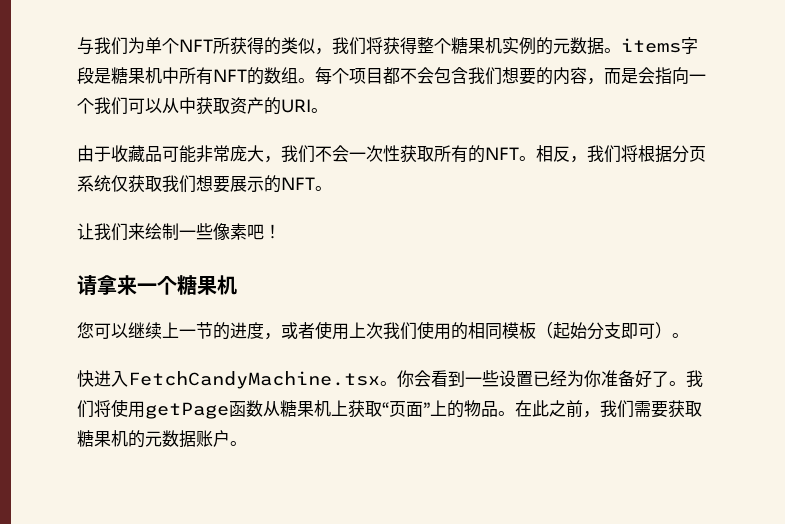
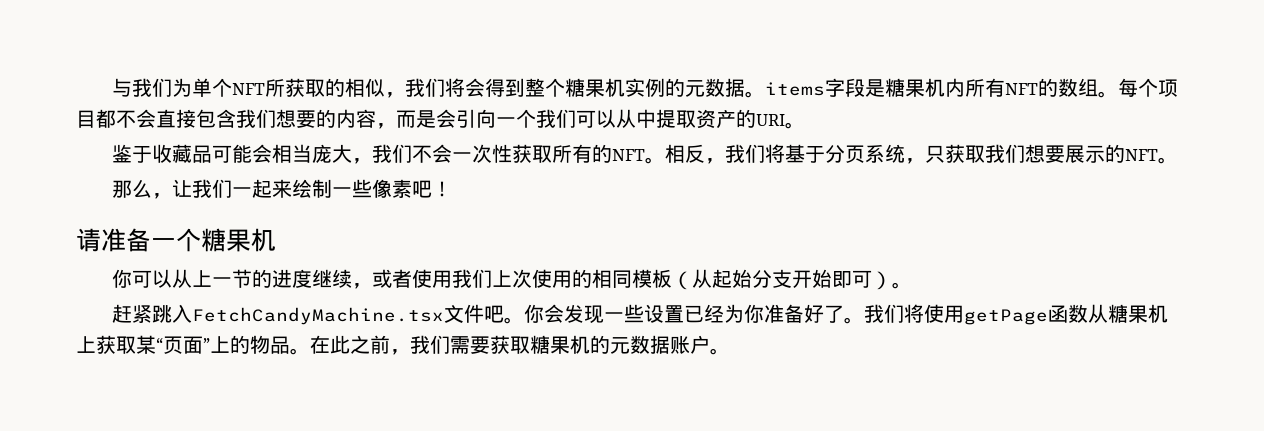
[247,37,298,55] 得的类 -> [305,78,366,97] 取的相
[383,37,417,55] 获得 -> [465,78,526,97] 会得到
[162,67,179,84] 中 -> [945,78,966,97] 内
(434, 75) none -> [156,109,196,128] 直接
[655,67,672,85] 指 -> [456,109,476,128] 引
[196,97,213,115] 获 -> [656,109,676,128] 提
[77,145,94,162] 由 -> [112,144,133,163] 鉴
[196,145,230,162] 非常 -> [252,144,313,163] 会相当
[638,145,672,163] 根据 -> [785,144,826,163] 基于
[111,175,128,192] 仅 -> [905,145,946,164] ，只
[77,223,128,241] 让我们 -> [112,179,273,199] 那么，让我们一起
[97,275,137,295] 拿来 -> [101,228,151,252] 准备
[77,322,162,339] 您可以继续 -> [112,269,193,288] 你可以从
(264, 330) none -> [312,269,353,288] 继续
[349,322,417,340] 上次我们 -> [452,269,533,288] 我们上次
(553, 330) none -> [692,269,713,288] 从
(621, 330) none -> [792,269,833,288] 开始
[77,370,465,389] 快进入FetchCandyMachine.tsx。你会看到 -> [112,304,605,325] 赶紧跳入FetchCandyMachine.tsx文件吧。你会发现
(382, 409) none -> [136,335,156,354] 某

